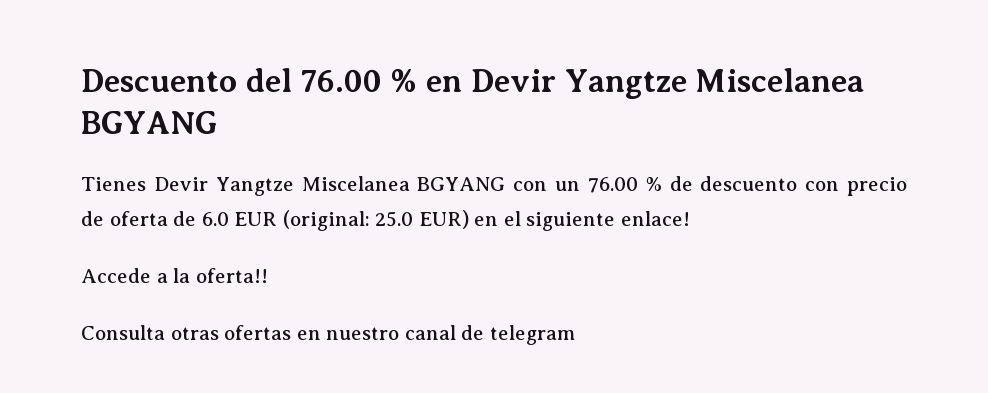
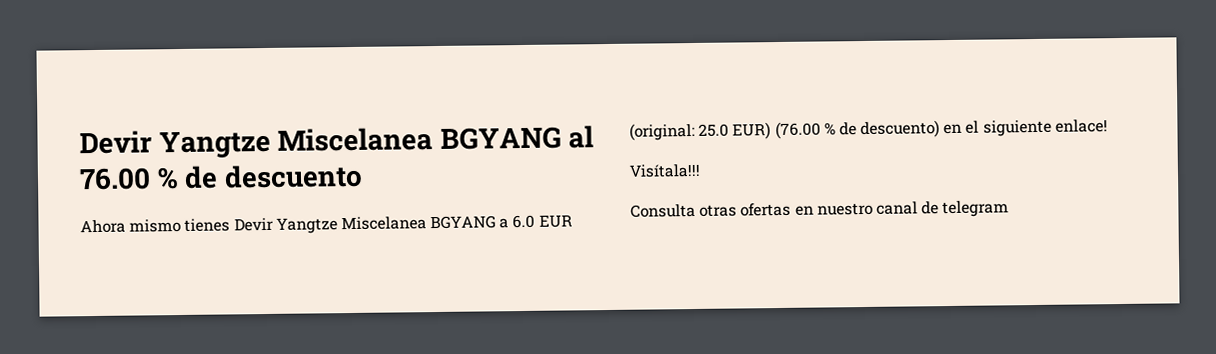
[81,68,865,99] [81,111,217,134] [81,176,907,196] [81,211,197,226] Descuento del 76.00 % en Devir Yangtze Miscelanea BGYANG // Tienes Devir Yangtze Miscelanea BGYANG con un 76.00 % de descuento con precio de oferta de -> [79,125,595,159] [79,163,363,191] [80,215,510,234] Devir Yangtze Miscelanea BGYANG al 76.00 % de descuento // Ahora mismo tienes Devir Yangtze Miscelanea BGYANG a
(469, 219) none -> [774,120,941,140] (76.00 % de descuento)
[81,268,268,283] Accede a la oferta!! -> [629,163,701,178] Visítala!!!

